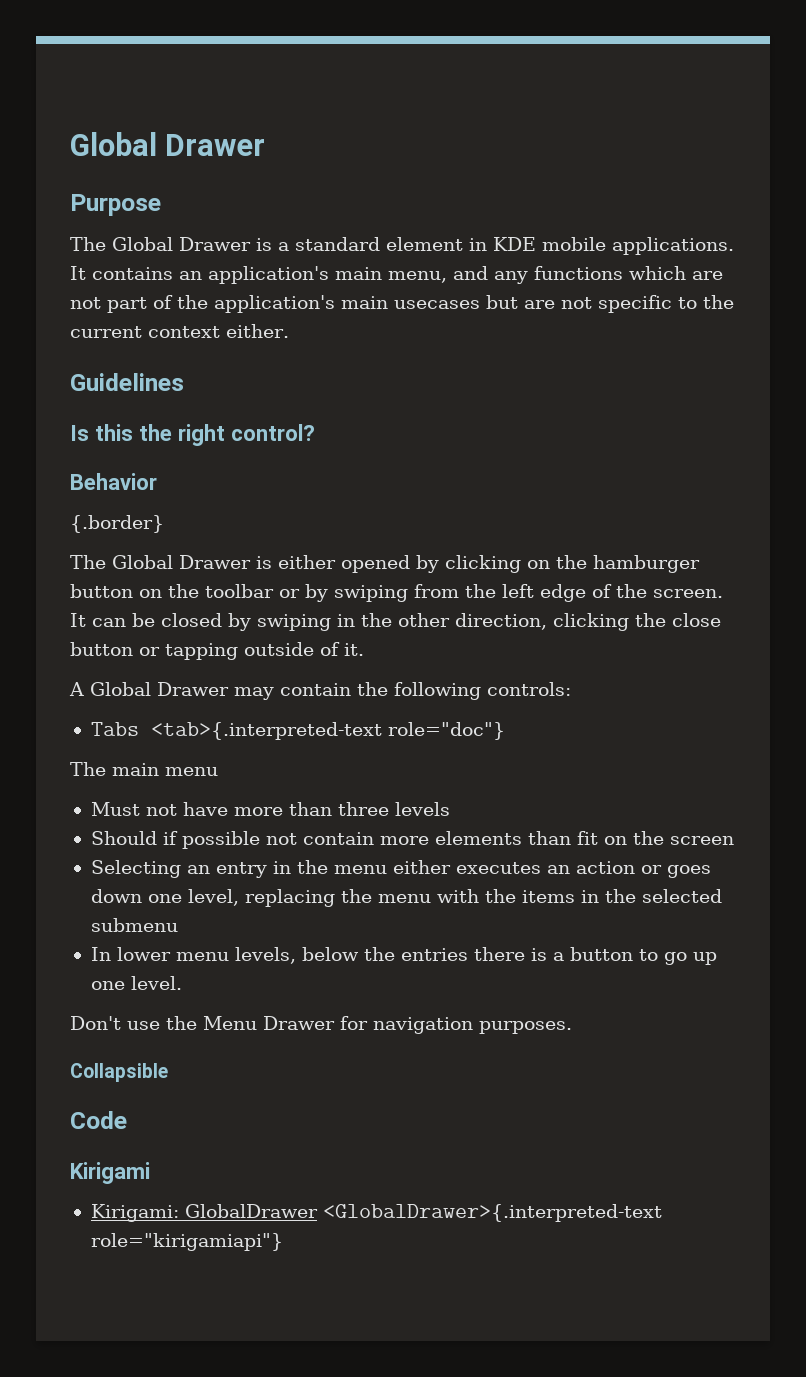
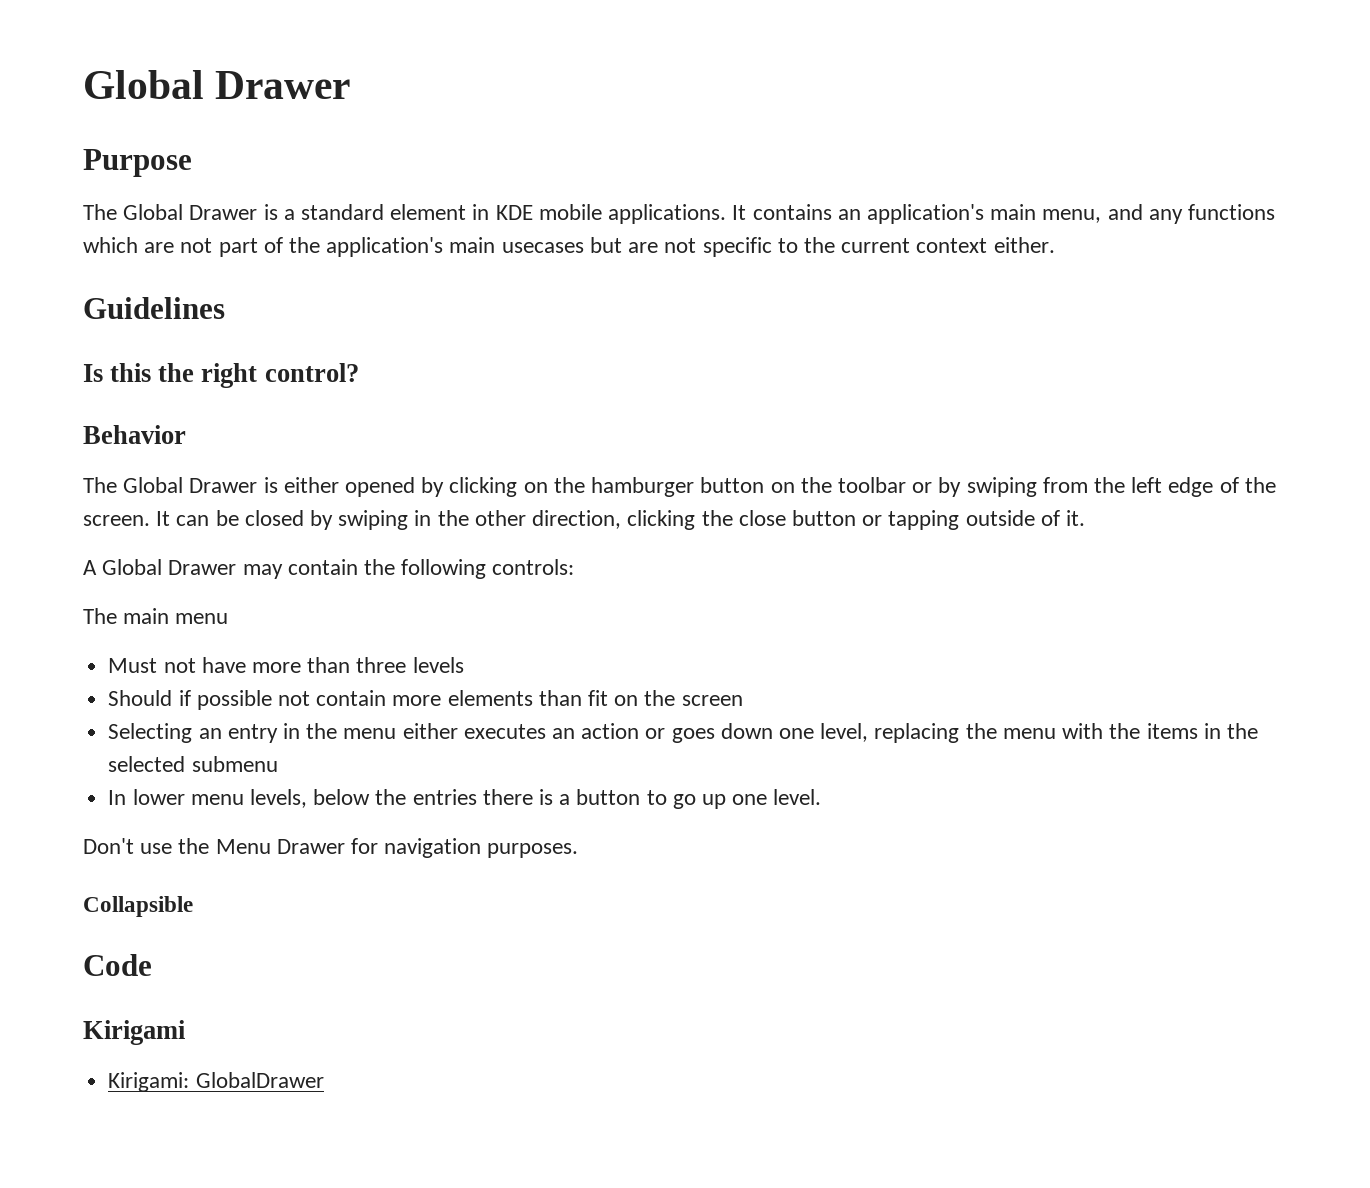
[70,515,164,533] // {.border} -> (186, 434) none
[90,722,505,740] // Tabs <tab>{.interpreted-text role="doc"} -> (575, 567) none
[322,1204,662,1222] [90,1233,283,1251] <GlobalDrawer>{.interpreted-text role="kirigamiapi"} -> (324, 1080) none

